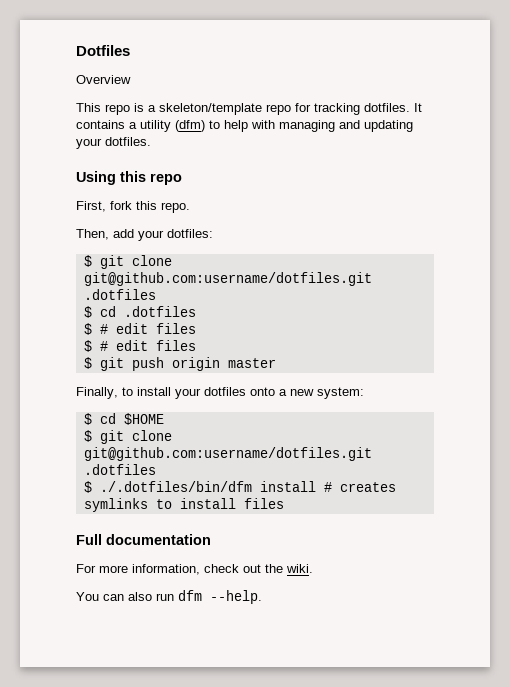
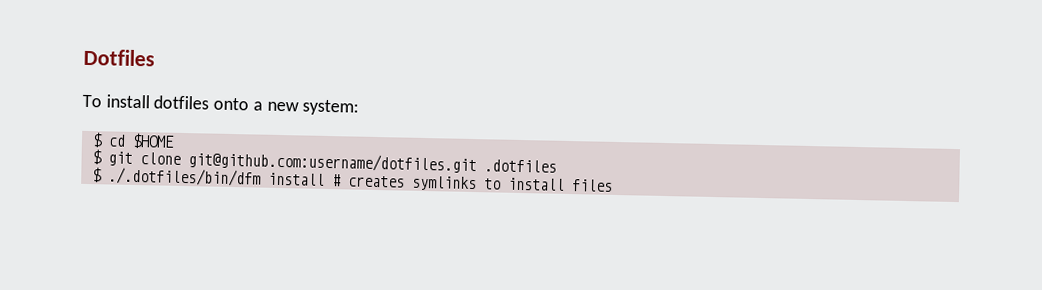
[76,75,131,84] [76,103,422,115] [76,120,413,132] [76,137,151,149] [76,171,182,185] [76,201,190,213] [76,229,213,241] [83,255,172,269] [83,272,372,286] [83,289,156,300] [83,306,196,318] [83,323,196,335] [83,340,196,352] [83,357,276,371] [76,387,201,399] Overview // This repo is a skeleton/template repo for tracking dotfiles. It contains a utility (dfm) to help with managing and updating your dotfiles. // Using this repo // First, fork this repo. // Then, add your dotfiles: // $ git clone git@github.com:username/dotfiles.git .dotfiles // $ cd .dotfiles // $ # edit files // $ # edit files // $ git push origin master // Finally, to install your -> [82,94,150,109] To install
[76,534,211,545] [76,564,313,575] [76,590,262,604] // Full documentation // For more information, check out the wiki. // You can also run dfm --help. -> (613, 185) none

